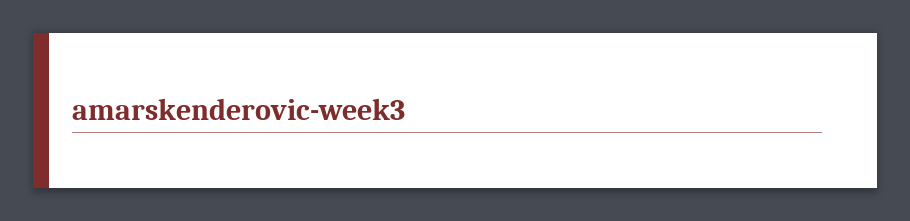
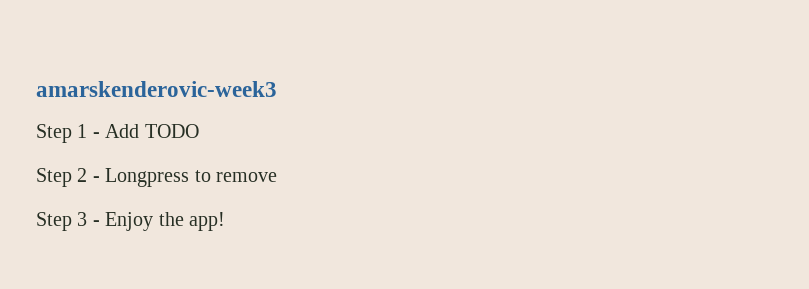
(405, 109) none -> [36,124,199,143] [36,168,277,187] [36,212,226,231] // Step 1 - Add TODO // Step 2 - Longpress to remove // Step 3 - Enjoy the app!

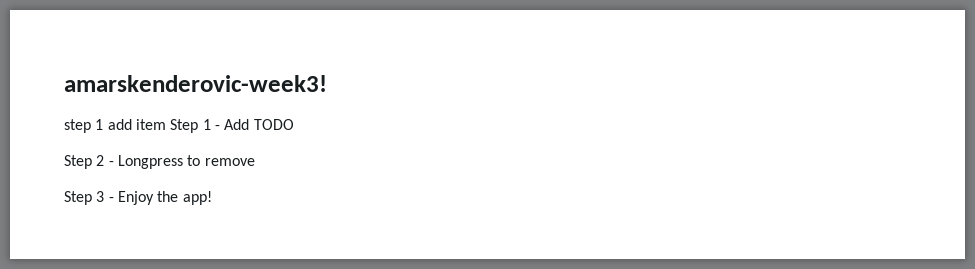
[36,81,277,97] amarskenderovic-week3 // -> [64,75,327,92] [64,119,166,133] amarskenderovic-week3! // step 1 add item

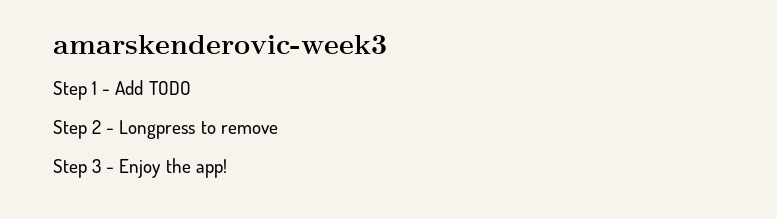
[64,75,327,92] [64,119,166,133] amarskenderovic-week3! // step 1 add item -> [53,35,387,54] amarskenderovic-week3 //

